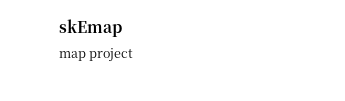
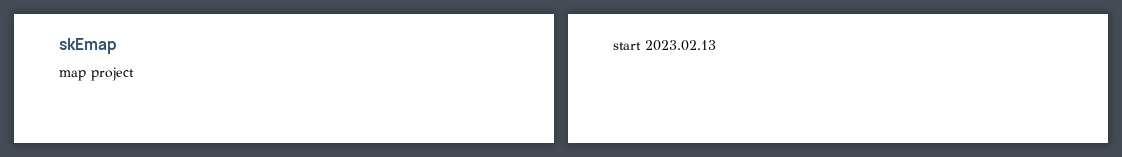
(134, 55) none -> [613,40,716,51] // start 2023.02.13

